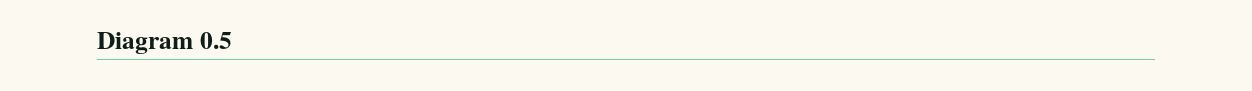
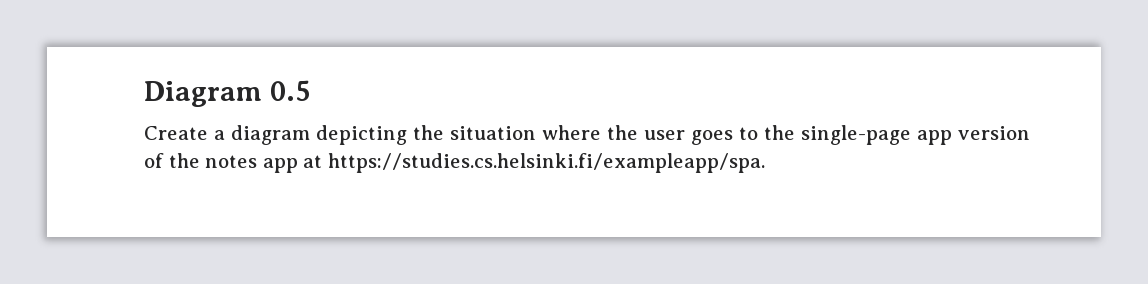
(232, 40) none -> [144,125,1030,145] [144,153,765,173] // Create a diagram depicting the situation where the user goes to the single-page app version of the notes app at https://studies.cs.helsinki.fi/exampleapp/spa.

